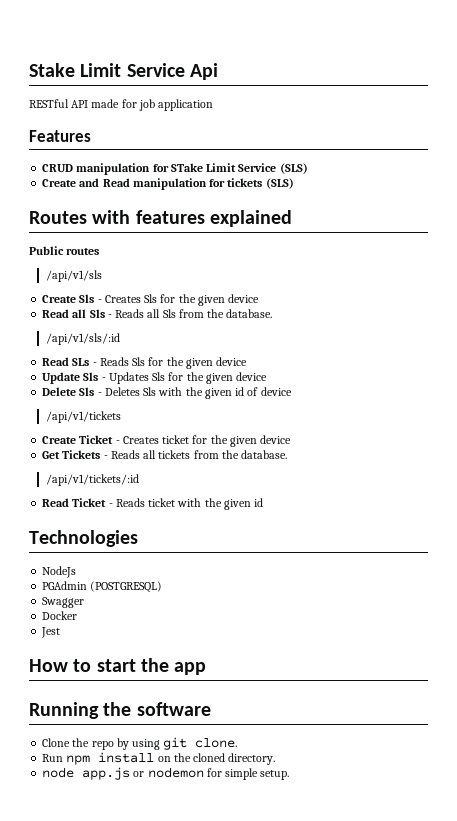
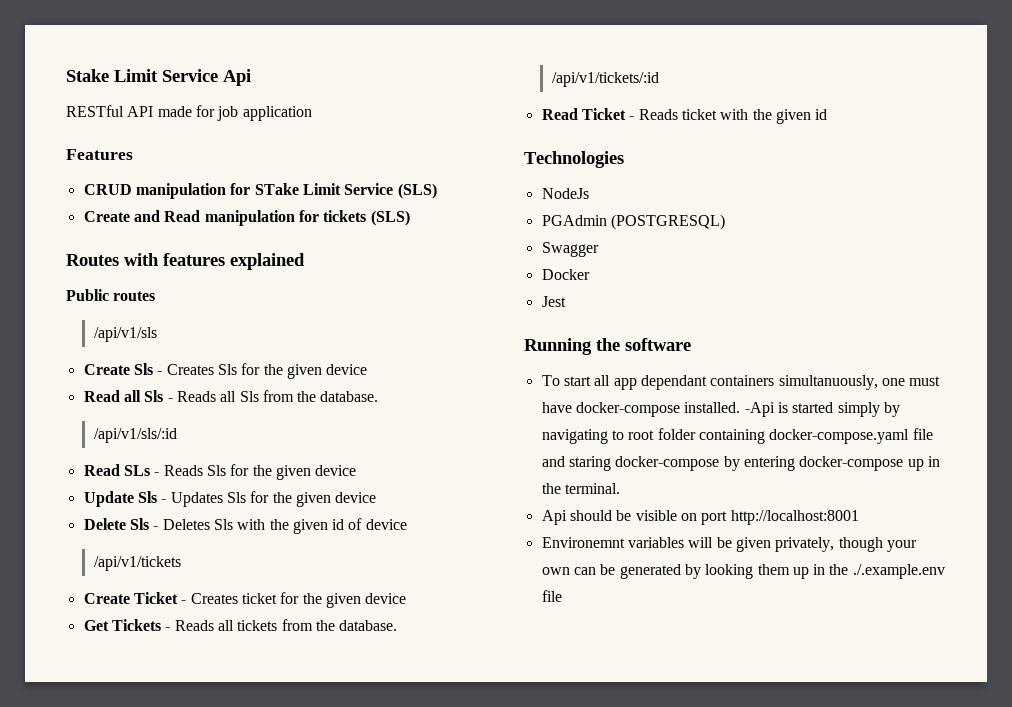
[29,658,207,675] [29,702,211,719] [42,737,238,750] [42,752,276,765] [42,767,290,780] How to start the app // Running the software // Clone the repo by using git clone. // Run npm install on the cloned directory. // node app.js or nodemon for simple setup. -> [524,338,691,355] [541,375,941,390] [541,402,900,417] [541,428,933,444] [541,456,940,471] [541,483,620,494] [541,510,859,525] [541,537,917,552] [541,564,945,579] [541,590,562,602] Running the software // To start all app dependant containers simultanuously, one must have docker-compose installed. -Api is started simply by navigating to root folder containing docker-compose.yaml file and staring docker-compose by entering docker-compose up in the terminal. // Api should be visible on port http://localhost:8001 // Environemnt variables will be given privately, though your own can be generated by looking them up in the ./.example.env file

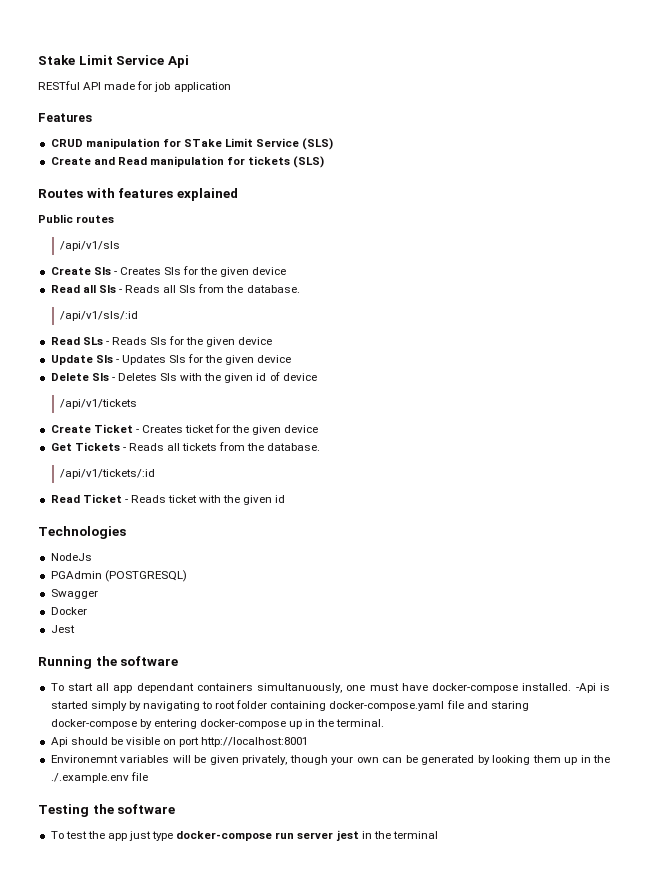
(562, 596) none -> [38,804,176,817] [50,830,438,841] // Testing the software // To test the app just type docker-compose run server jest in the terminal

